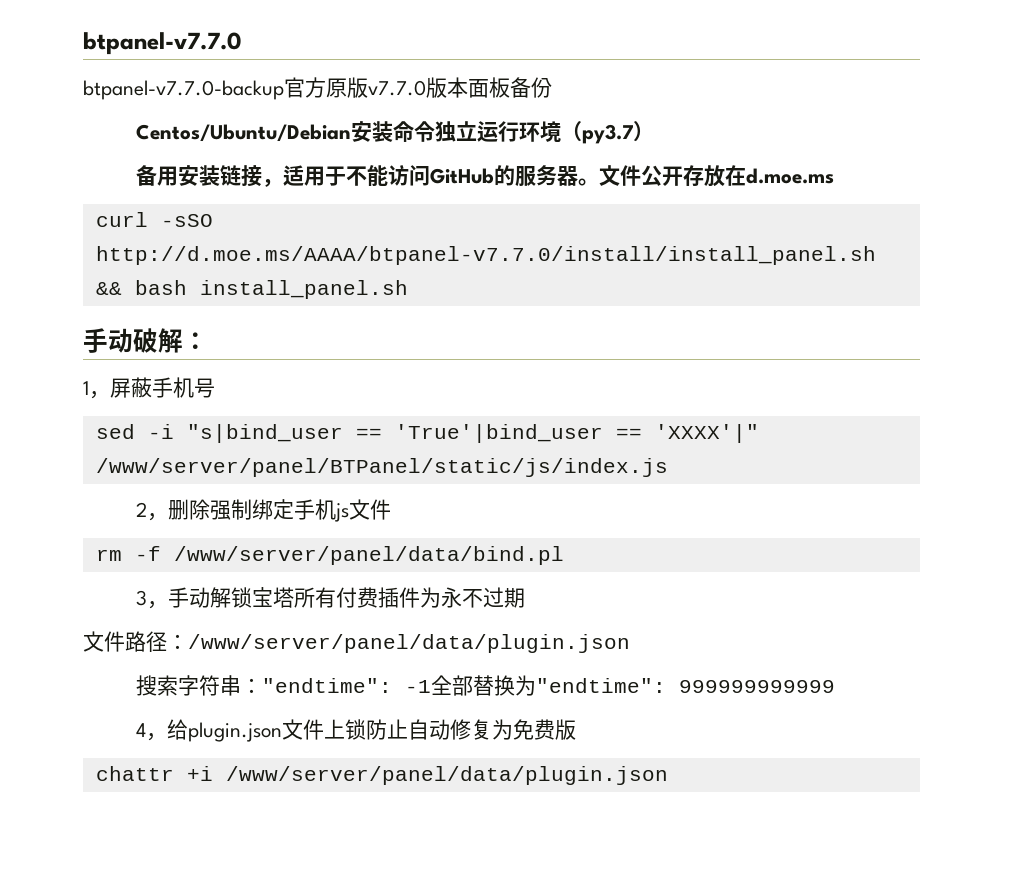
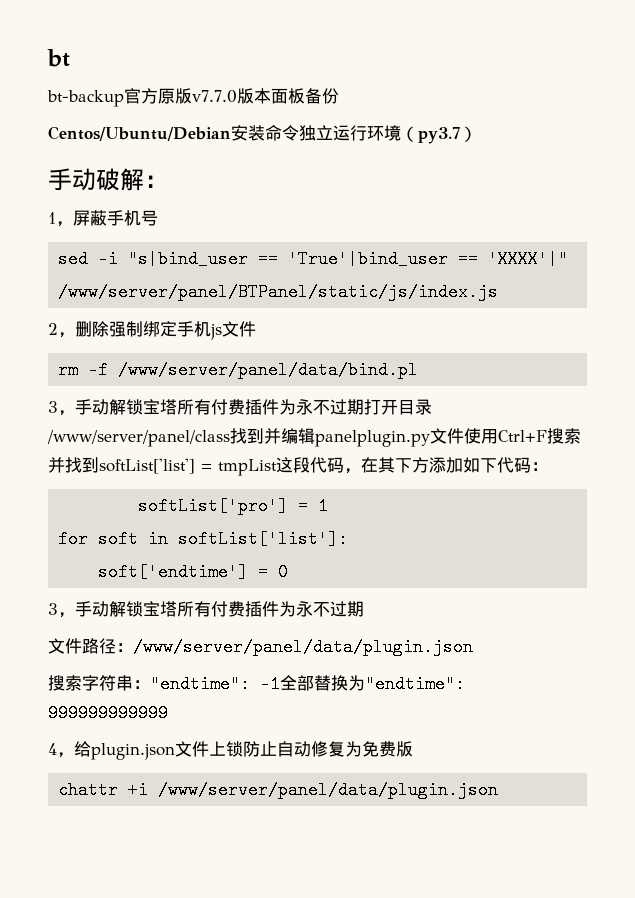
[83,32,242,55] [83,80,284,100] btpanel-v7.7.0 // btpanel-v7.7.0-backup -> [47,49,70,67] [47,90,124,107] bt // bt-backup
[136,165,835,187] [95,212,213,227] [95,246,876,265] [95,280,408,299] // 备用安装链接，适用于不能访问GitHub的服务器。文件公开存放在d.moe.ms // curl -sSO http://d.moe.ms/AAAA/btpanel-v7.7.0/install/install_panel.sh && bash install_panel.sh -> (477, 134) none
(564, 555) none -> [48,399,432,416] [47,428,581,447] [48,457,548,476] [138,497,329,515] [58,530,349,548] [98,563,289,581] // 3，手动解锁宝塔所有付费插件为永不过期打开目录/www/server/panel/class找到并编辑panelplugin.py文件使用Ctrl+F搜索并找到softList['list'] = tmpList这段代码，在其下方添加如下代码： // softList['pro'] = 1 // for soft in softList['list']: // soft['endtime'] = 0

